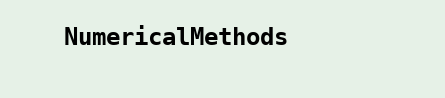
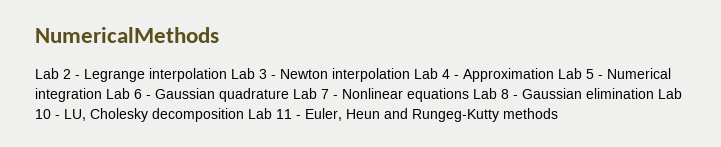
(288, 35) none -> [35,68,671,82] [35,88,682,102] [35,108,558,122] // Lab 2 - Legrange interpolation Lab 3 - Newton interpolation Lab 4 - Approximation Lab 5 - Numerical integration Lab 6 - Gaussian quadrature Lab 7 - Nonlinear equations Lab 8 - Gaussian elimination Lab 10 - LU, Cholesky decomposition Lab 11 - Euler, Heun and Rungeg-Kutty methods

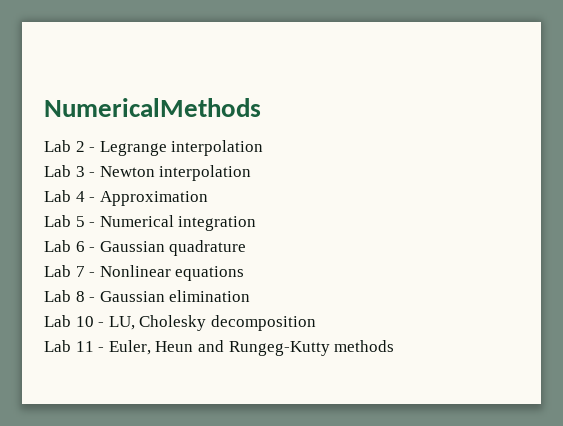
(227, 75) none -> (264, 148) //
(410, 75) none -> (252, 173) //
(554, 75) none -> (208, 198) //
(102, 95) none -> (257, 223) //
(289, 95) none -> (247, 248) //
(469, 95) none -> (245, 273) //
(654, 93) none -> (251, 296) //
(244, 115) none -> (316, 323) //

